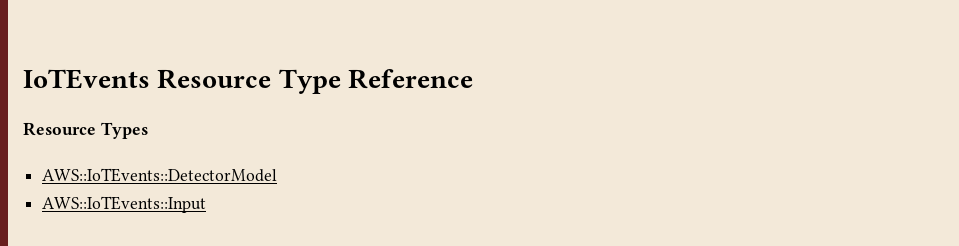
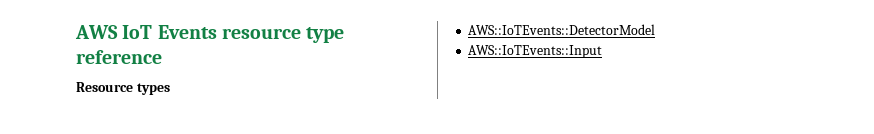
[23,69,474,94] [23,122,148,139] IoTEvents Resource Type Reference // Resource Types -> [75,25,345,43] [76,50,162,64] [76,82,170,95] AWS IoT Events resource type reference // Resource types

